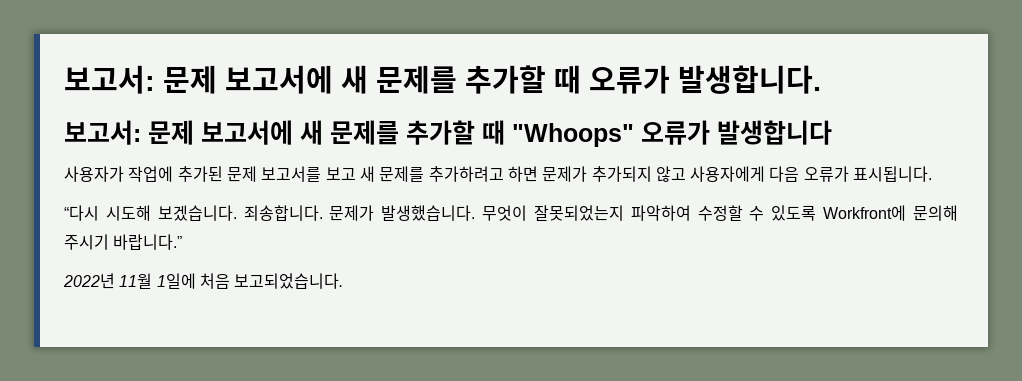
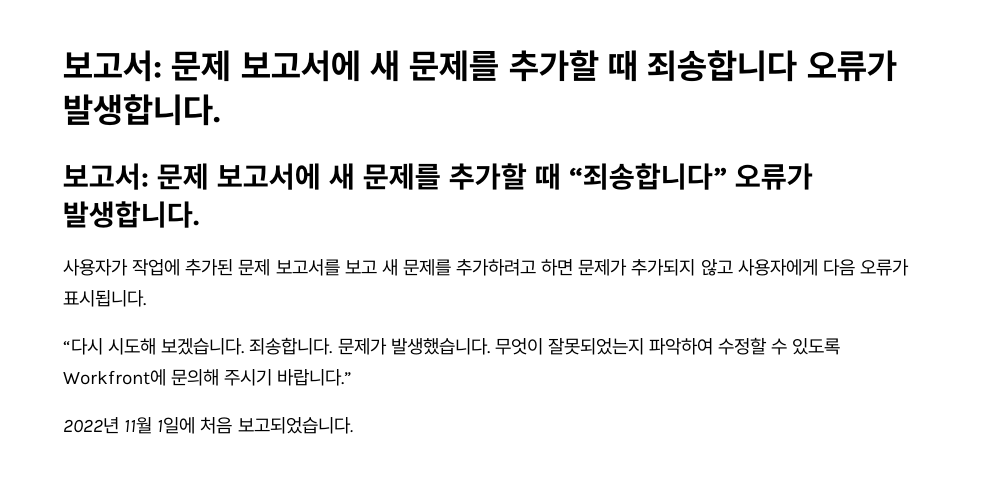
[64,65,581,94] 보고서: 문제 보고서에 새 문제를 추가할 때 -> [63,50,798,82] 보고서: 문제 보고서에 새 문제를 추가할 때 죄송합니다
[512,120,832,147] "Whoops" 오류가 발생합니다 -> [568,163,813,190] [63,201,199,228] “죄송합니다” 오류가 발생합니다.

